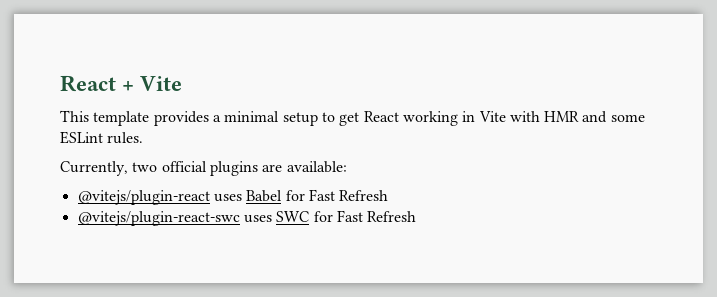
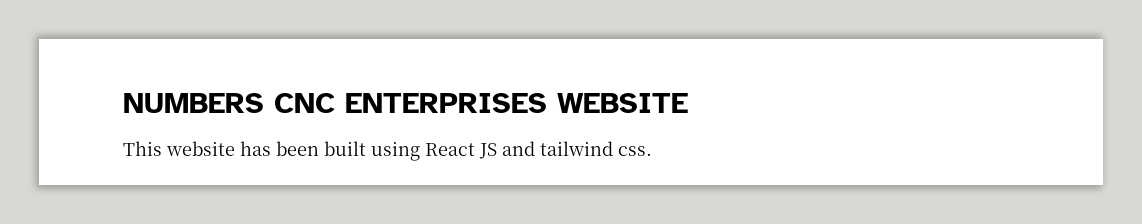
[60,75,183,92] [60,110,645,126] [60,131,144,144] [60,161,347,176] [77,189,389,205] [77,210,417,226] React + Vite // This template provides a minimal setup to get React working in Vite with HMR and some ESLint rules. // Currently, two official plugins are available: // @vitejs/plugin-react uses Babel for Fast Refresh // @vitejs/plugin-react-swc uses SWC for Fast Refresh -> [123,93,688,113] [123,141,652,161] NUMBERS CNC ENTERPRISES WEBSITE // This website has been built using React JS and tailwind css.

